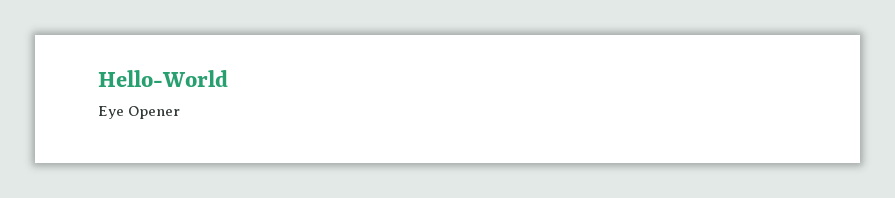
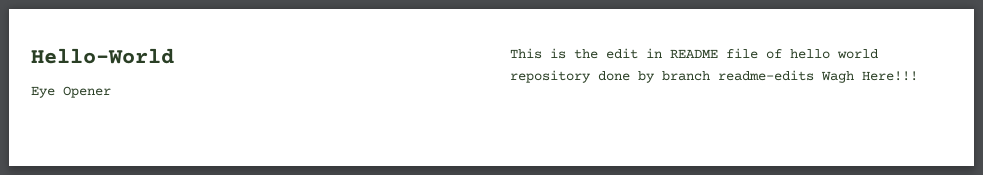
(181, 112) none -> [510,48,878,59] [510,70,918,83] // This is the edit in README file of hello world repository done by branch readme-edits Wagh Here!!!

